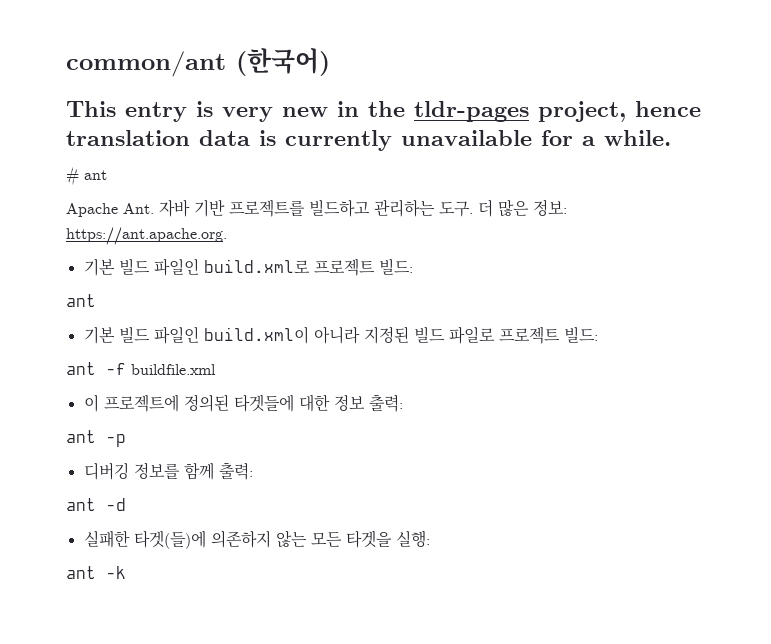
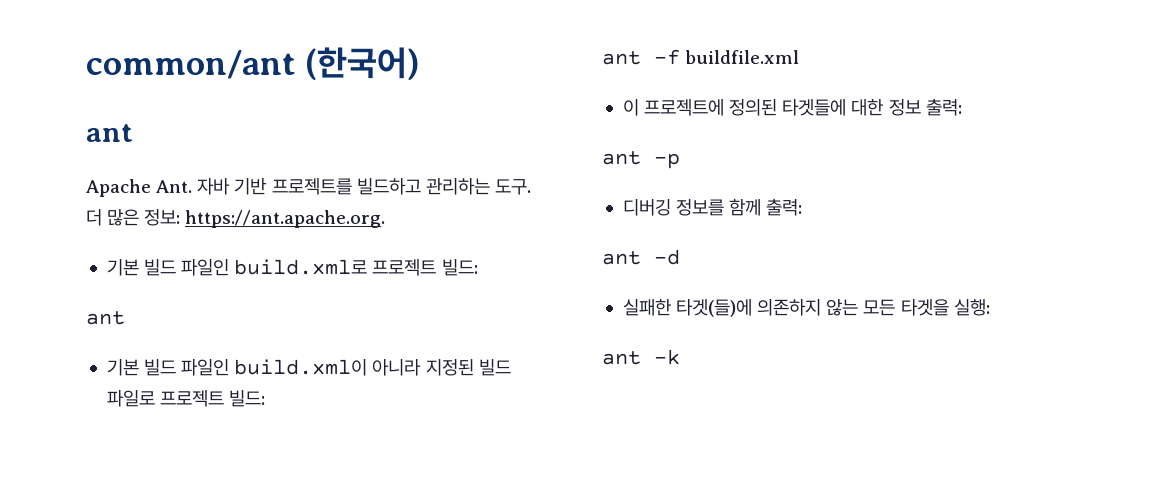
[66,101,701,122] [66,130,671,151] [66,166,79,186] This entry is very new in the tldr-pages project, hence translation data is currently unavailable for a while. // # -> (421, 63) none

